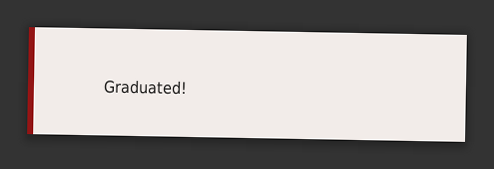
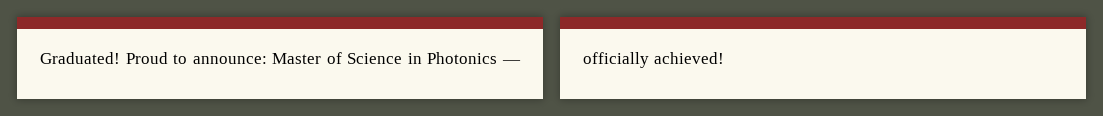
(188, 87) none -> [125,52,724,68] Proud to announce: Master of Science in Photonics — officially achieved!

